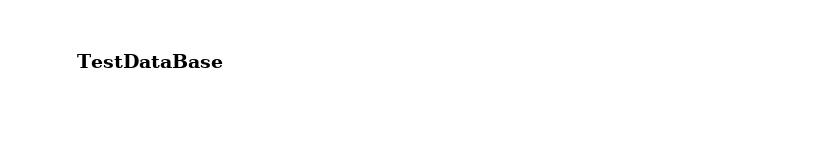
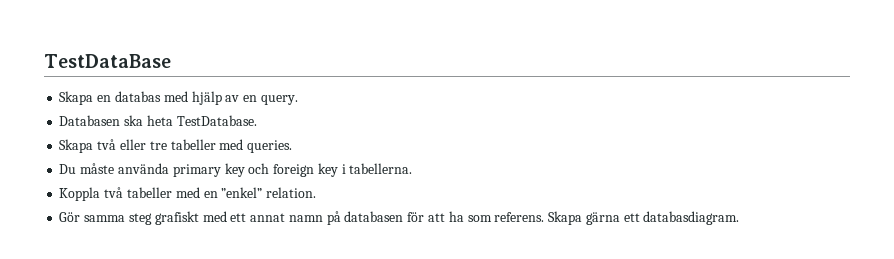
(223, 61) none -> [59,91,298,105] [59,115,257,126] [59,139,293,153] [59,163,413,177] [59,187,317,201] [59,211,740,225] // Skapa en databas med hjälp av en query. // Databasen ska heta TestDatabase. // Skapa två eller tre tabeller med queries. // Du måste använda primary key och foreign key i tabellerna. // Koppla två tabeller med en ”enkel” relation. // Gör samma steg grafiskt med ett annat namn på databasen för att ha som referens. Skapa gärna ett databasdiagram.

